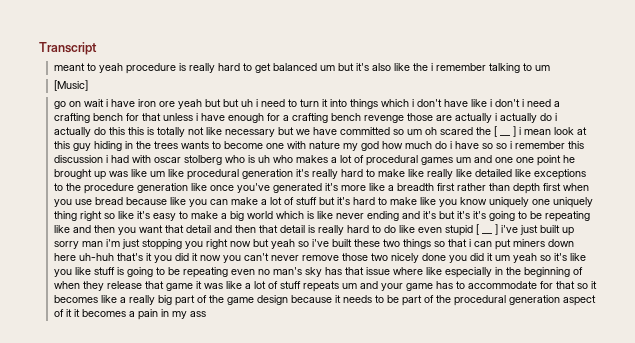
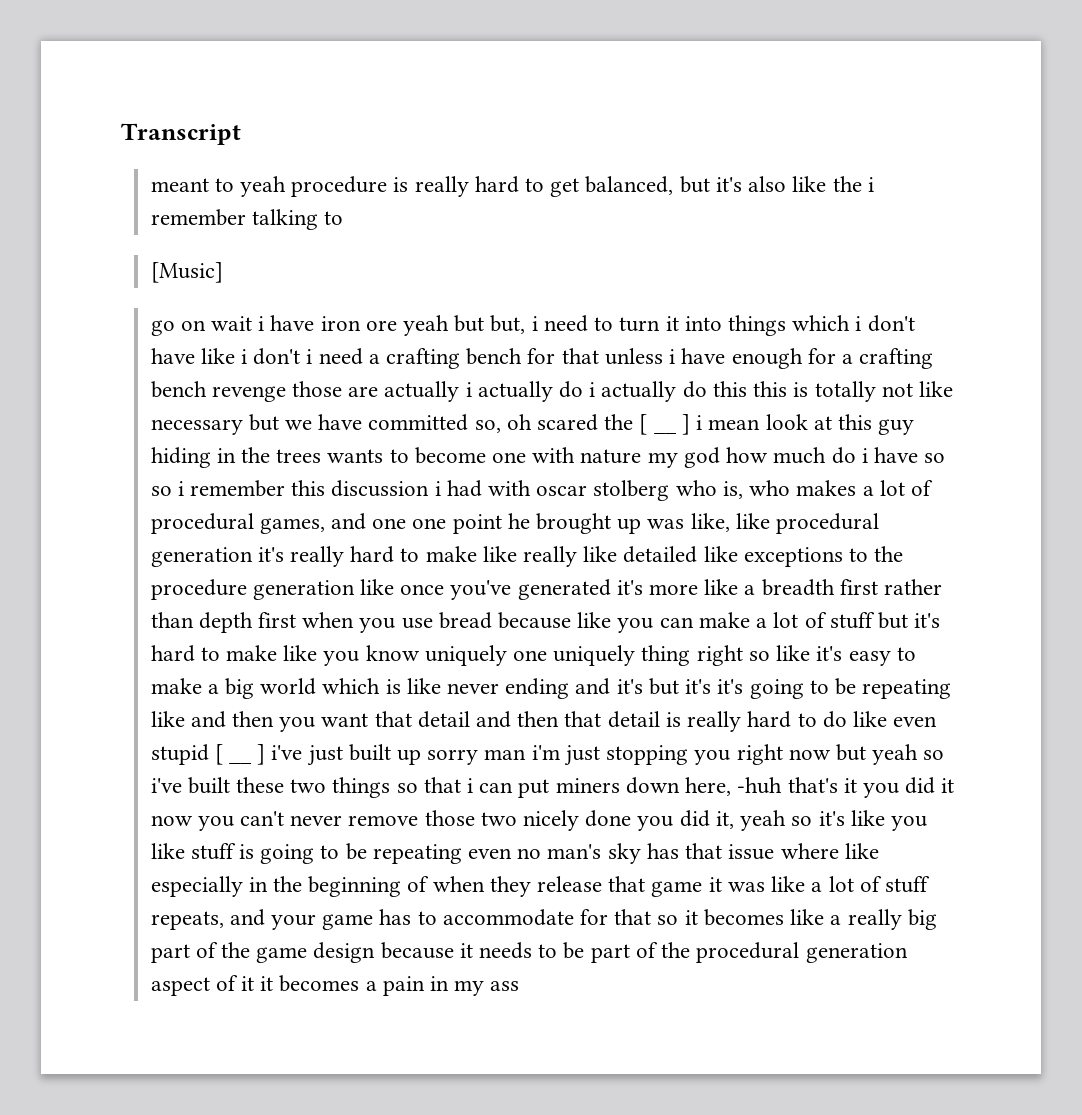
[272,63,335,71] balanced um -> [585,176,674,195] balanced,
[534,65,550,71] um -> (343, 218) none
[222,99,253,107] but uh -> [490,315,526,334] but,
[392,129,422,135] so um -> [474,420,501,433] so,
[247,155,270,163] is uh -> [722,481,743,499] is,
[420,157,471,165] games um -> [259,518,325,534] games,
[130,169,165,177] like um -> [690,513,730,532] like,
[53,253,114,261] here uh-huh -> [685,777,783,796] here, -huh
[486,253,510,261] it um -> [715,811,734,829] it,
[302,281,357,292] repeats um -> [150,911,224,930] repeats,

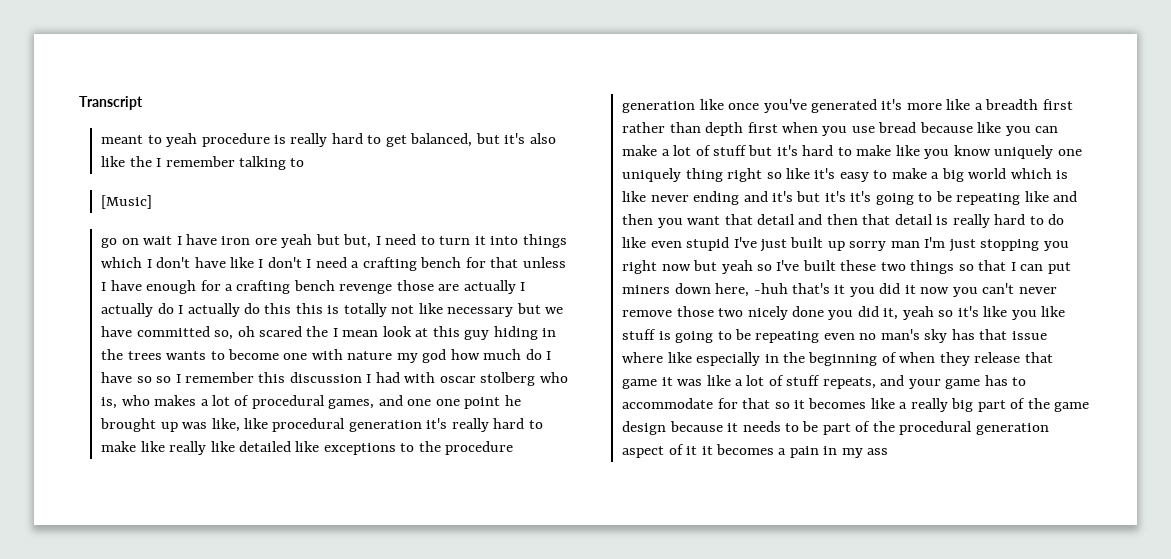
[867,177,874,192] i -> [156,158,162,167] I
[258,316,265,331] i -> [176,236,182,245] I
[531,316,538,331] i -> [375,236,381,245] I
[855,316,862,331] i -> [146,259,152,268] I
[240,348,313,365] i don't i -> [258,257,312,268] I don't I
[669,349,676,364] i -> [101,282,107,291] I
[465,381,596,402] i actually do i -> [520,282,526,291] [101,303,184,317] I actually do I
[639,414,703,435] [ __ ] i -> [332,328,338,337] I
[861,448,868,463] i -> [546,351,552,360] I
[177,481,184,496] i -> [175,374,181,383] I
[434,481,441,496] i -> [366,374,372,383] I
[214,744,303,765] [ __ ] i've -> [733,237,757,248] I've
[531,745,560,760] i'm -> [924,237,946,248] I'm
[150,778,182,793] i've -> [776,260,800,271] I've
[467,778,474,793] i -> [1010,262,1016,271] I

